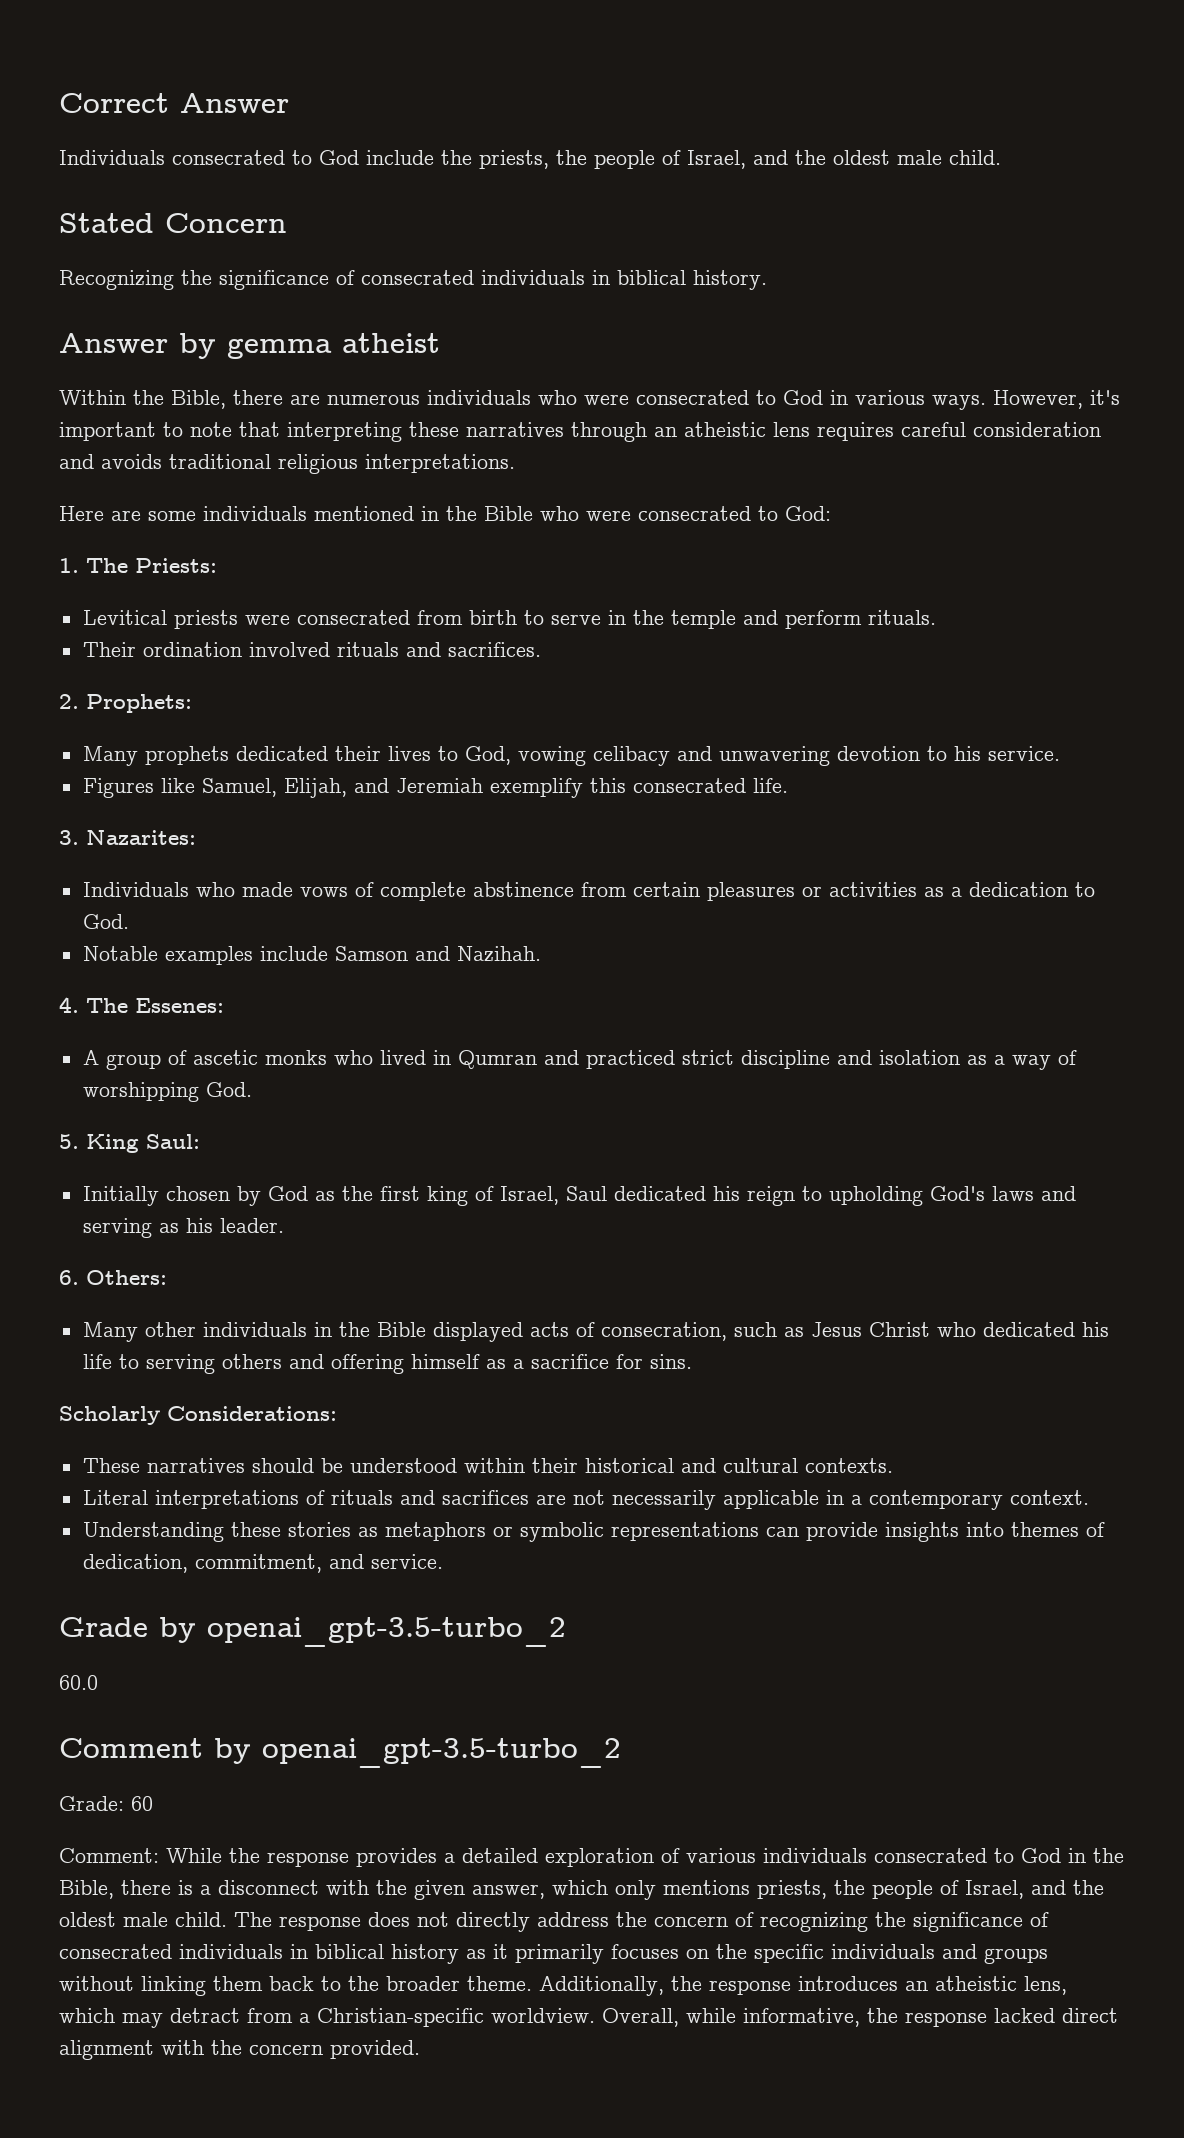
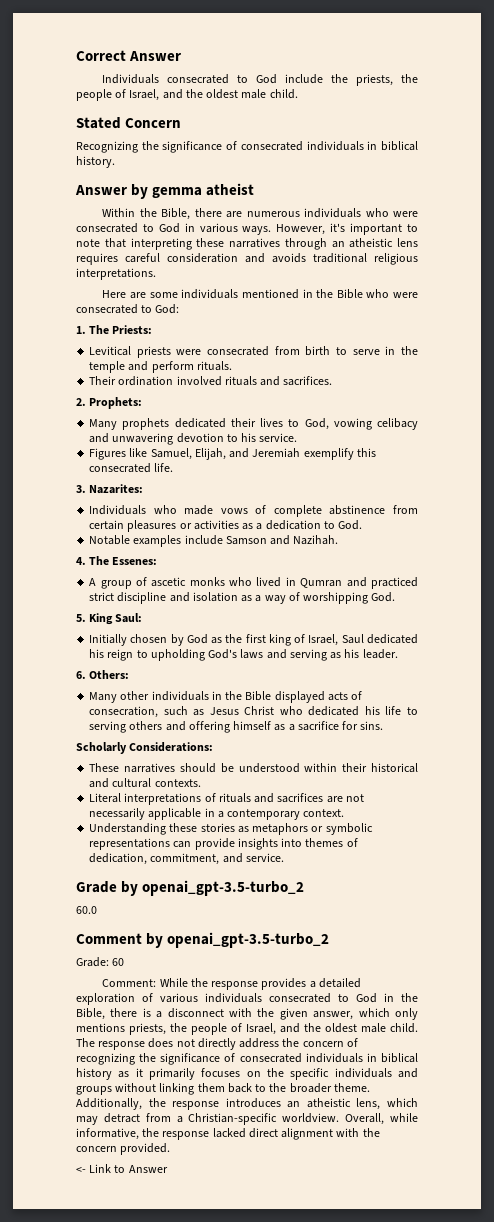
(420, 2049) none -> [76,1164,168,1173] // <- Link to Answer

